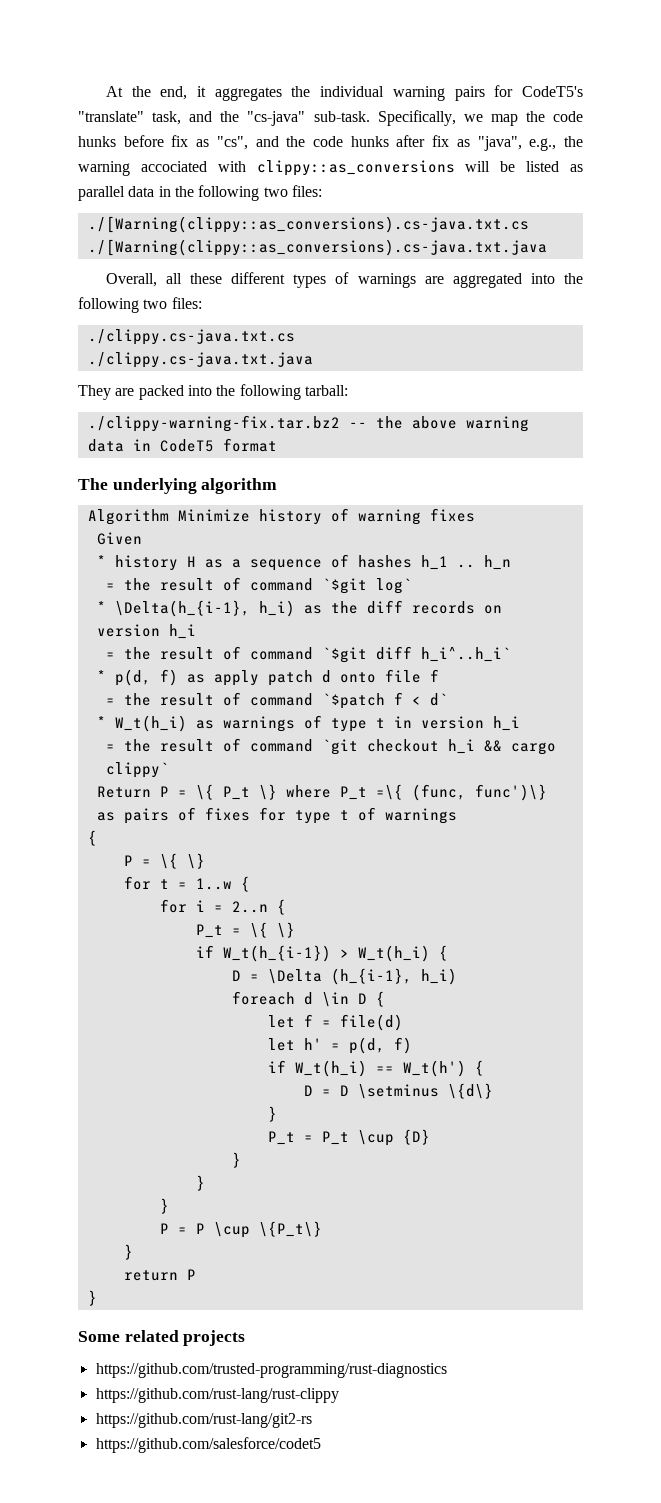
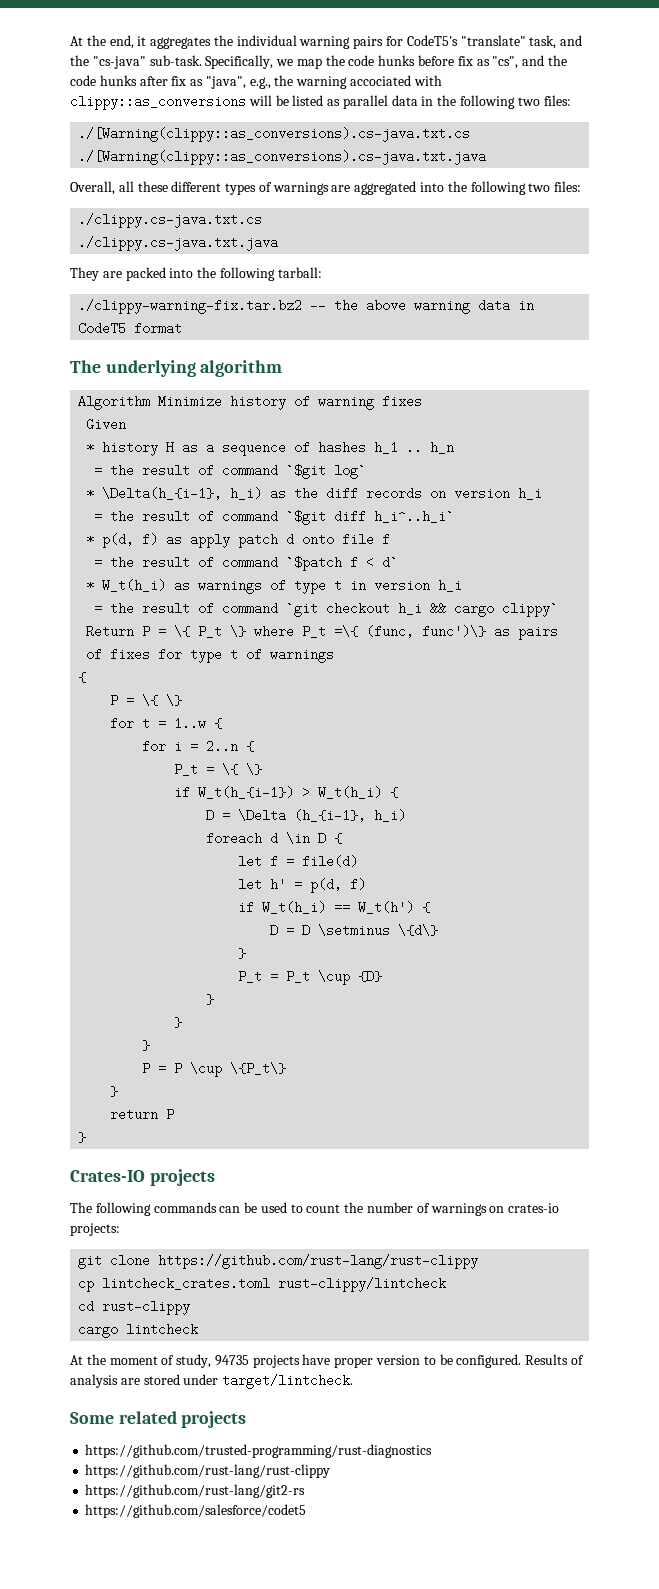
(97, 1298) none -> [70,1169,215,1186] [70,1202,560,1216] [70,1223,120,1236] [78,1254,479,1269] [78,1277,447,1292] [78,1300,191,1315] [78,1323,199,1338] [70,1354,584,1368] [70,1374,354,1389] // Crates-IO projects // The following commands can be used to count the number of warnings on crates-io projects: // git clone https://github.com/rust-lang/rust-clippy // cp lintcheck_crates.toml rust-clippy/lintcheck // cd rust-clippy // cargo lintcheck // At the moment of study, 94735 projects have proper version to be configured. Results of analysis are stored under target/lintcheck.

